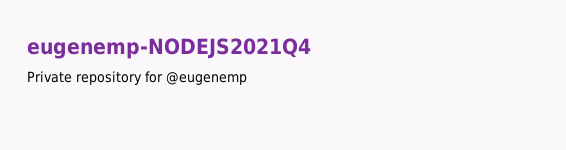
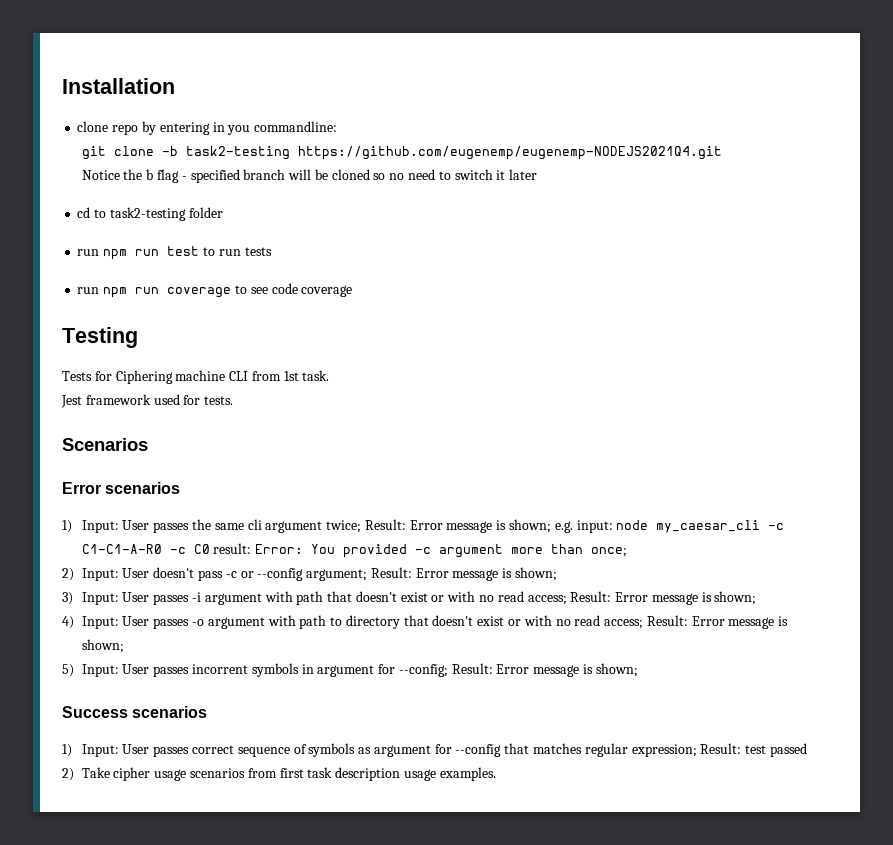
[27,38,311,59] [27,71,247,85] eugenemp-NODEJS2021Q4 // Private repository for @eugenemp -> [62,78,175,94] [77,121,338,135] [81,146,722,160] [81,169,538,183] [77,207,223,221] [77,246,272,260] [77,283,353,298] [62,327,138,348] [62,370,330,384] [61,394,234,408] [62,438,148,451] [62,482,181,494] [62,519,785,533] [81,543,628,558] [62,567,558,581] [62,591,757,605] [62,615,789,629] [81,639,124,653] [62,663,638,677] [62,706,208,718] [62,743,807,757] [62,767,496,781] Installation // clone repo by entering in you commandline: // git clone -b task2-testing https://github.com/eugenemp/eugenemp-NODEJS2021Q4.git // Notice the b flag - specified branch will be cloned so no need to switch it later // cd to task2-testing folder // run npm run test to run tests // run npm run coverage to see code coverage // Testing // Tests for Ciphering machine CLI from 1st task. // Jest framework used for tests. // Scenarios // Error scenarios // 1) Input: User passes the same cli argument twice; Result: Error message is shown; e.g. input: node my_caesar_cli -c C1-C1-A-R0 -c C0 result: Error: You provided -c argument more than once; // 2) Input: User doesn't pass -c or --config argument; Result: Error message is shown; // 3) Input: User passes -i argument with path that doesn't exist or with no read access; Result: Error message is shown; // 4) Input: User passes -o argument with path to directory that doesn't exist or with no read access; Result: Error message is shown; // 5) Input: User passes incorrent symbols in argument for --config; Result: Error message is shown; // Success scenarios // 1) Input: User passes correct sequence of symbols as argument for --config that matches regular expression; Result: test passed // 2) Take cipher usage scenarios from first task description usage examples.

